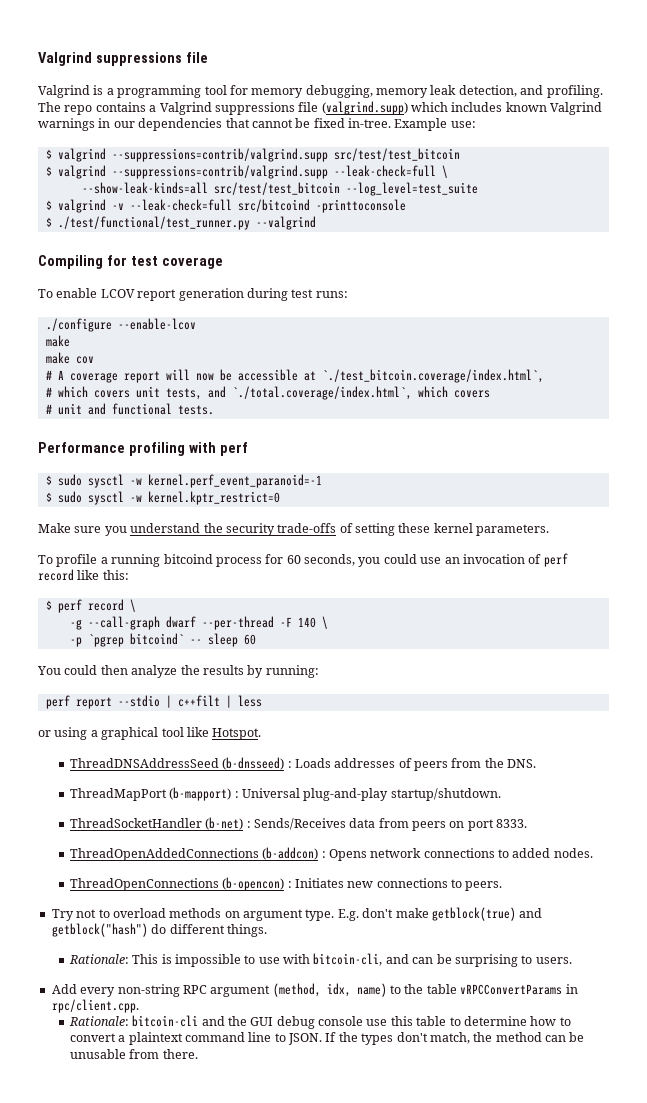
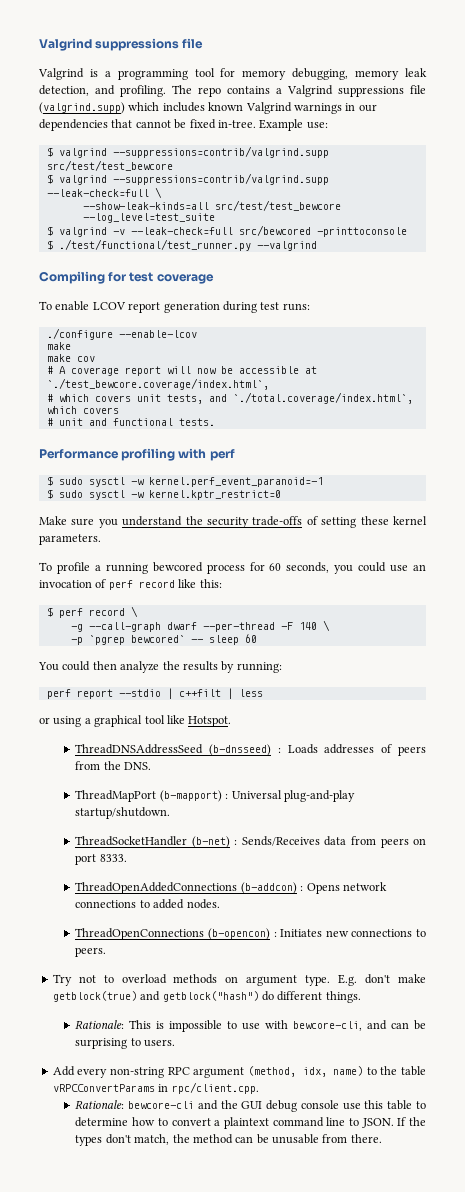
[333,148,460,161] src/test/test_bitcoin -> [46,160,173,171] src/test/test_bewcore
[213,182,340,195] src/test/test_bitcoin -> [214,200,341,211] src/test/test_bewcore
[237,199,310,212] src/bitcoind -> [238,225,311,236] src/bewcored
[321,369,544,383] `./test_bitcoin.coverage/index.html`, -> [46,378,269,390] `./test_bewcore.coverage/index.html`,
[163,554,213,564] bitcoind -> [152,562,203,572] bewcored
[129,633,184,645] bitcoind` -> [130,635,185,643] bewcored`
[313,953,383,966] bitcoin-cli, -> [293,1021,363,1031] bewcore-cli,
[132,1015,199,1027] bitcoin-cli -> [128,1101,195,1109] bewcore-cli

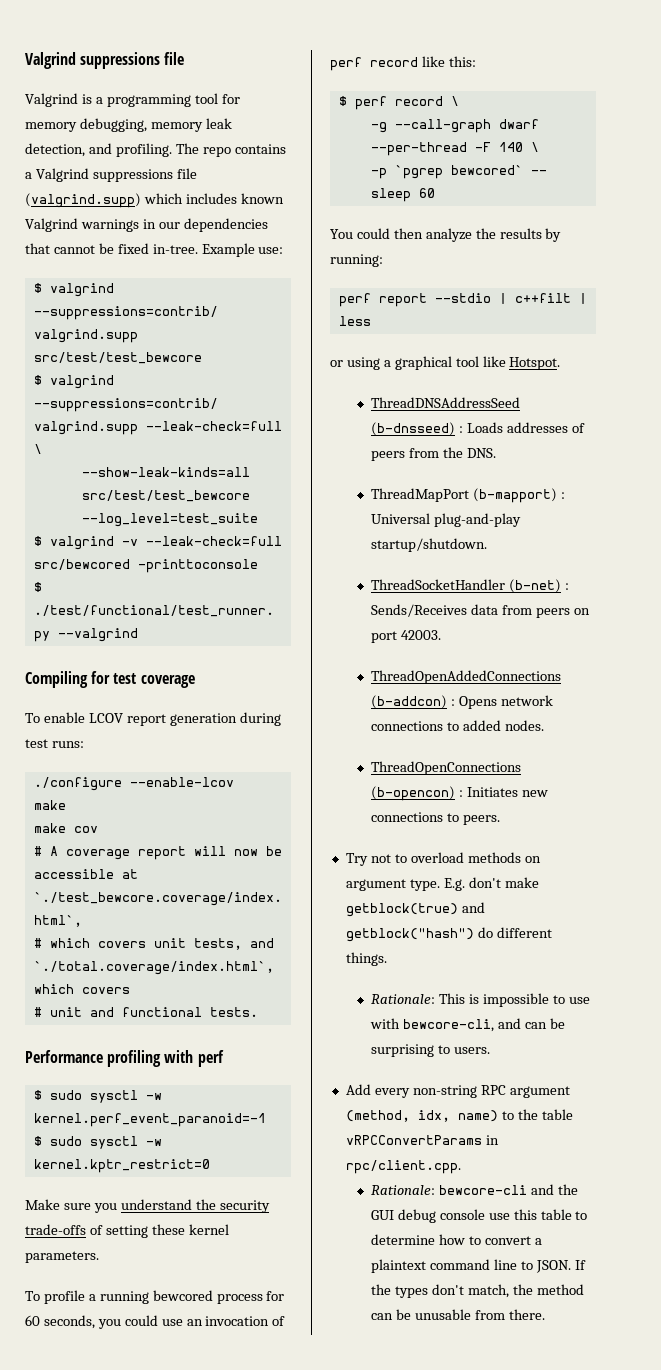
[99,854,127,862] 8333. -> [400,630,441,640] 42003.

